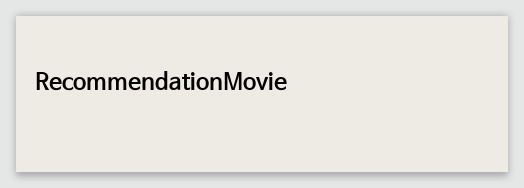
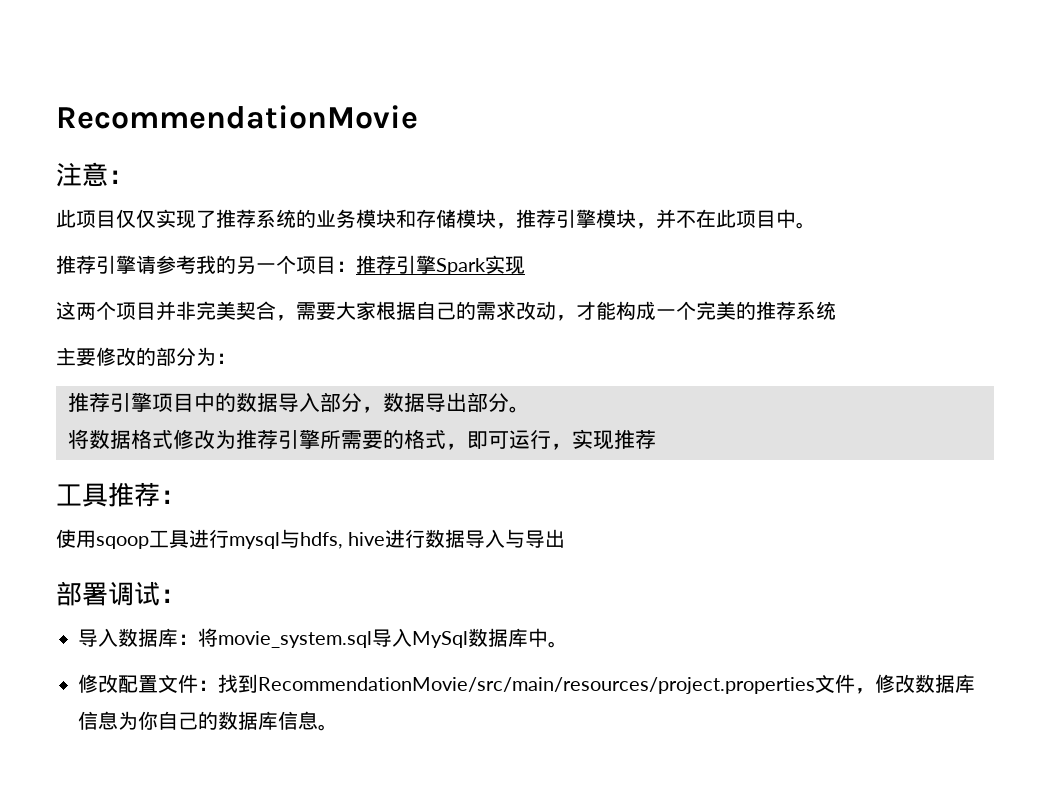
(287, 81) none -> [56,162,134,187] [56,209,816,229] [56,255,525,275] [56,301,836,321] [56,347,236,366] [68,392,530,413] [68,429,656,450] [56,482,186,507] [56,529,566,549] [56,581,186,606] [78,628,568,648] [78,674,975,694] [78,711,338,731] // 注意： // 此项目仅仅实现了推荐系统的业务模块和存储模块，推荐引擎模块，并不在此项目中。 // 推荐引擎请参考我的另一个项目：推荐引擎Spark实现 // 这两个项目并非完美契合，需要大家根据自己的需求改动，才能构成一个完美的推荐系统 // 主要修改的部分为： // 推荐引擎项目中的数据导入部分，数据导出部分。 // 将数据格式修改为推荐引擎所需要的格式，即可运行，实现推荐 // 工具推荐： // 使用sqoop工具进行mysql与hdfs, hive进行数据导入与导出 // 部署调试： // 导入数据库：将movie_system.sql导入MySql数据库中。 // 修改配置文件：找到RecommendationMovie/src/main/resources/project.properties文件，修改数据库信息为你自己的数据库信息。

